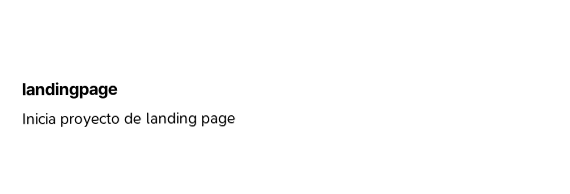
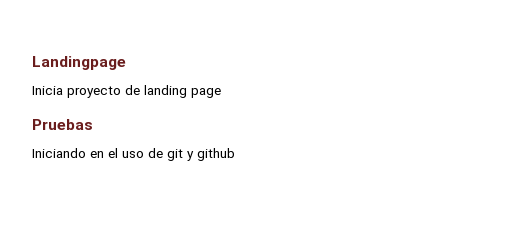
[21,81,119,100] landingpage -> [32,56,126,70] Landingpage
(236, 121) none -> [32,119,93,130] [32,148,235,161] // Pruebas // Iniciando en el uso de git y github

